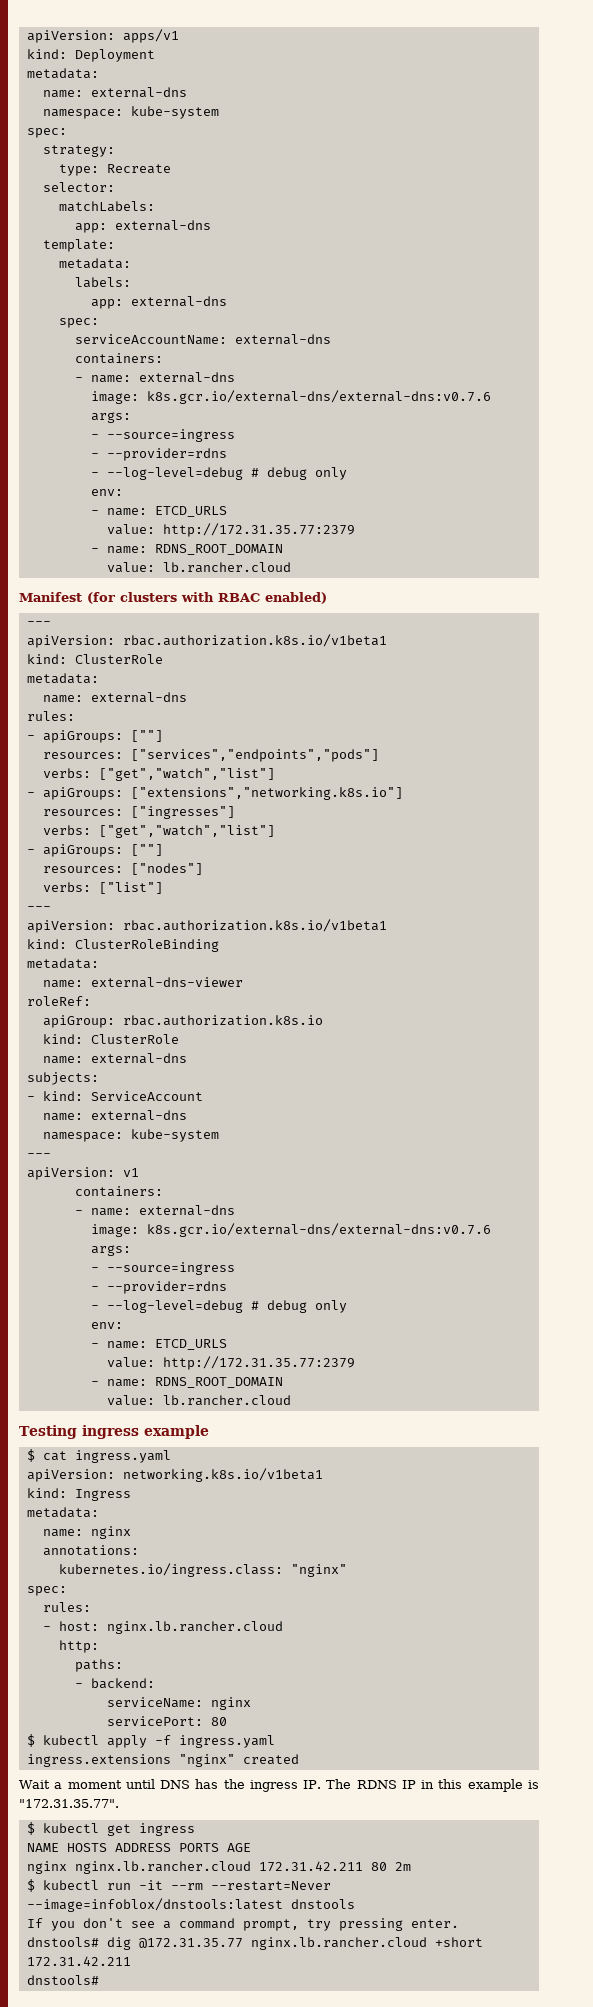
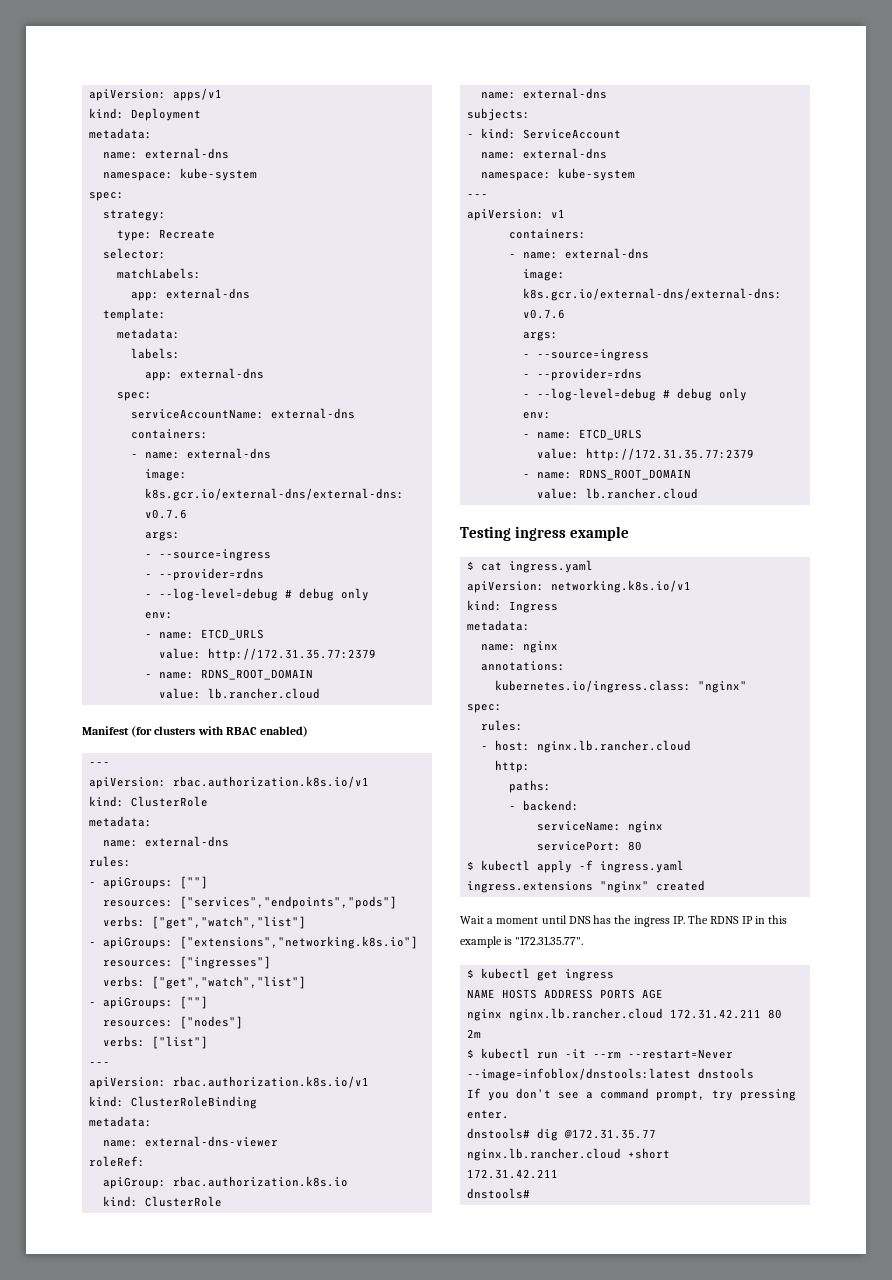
[122,634,387,647] rbac.authorization.k8s.io/v1beta1 -> [173,776,370,788] rbac.authorization.k8s.io/v1
[122,919,387,932] rbac.authorization.k8s.io/v1beta1 -> [173,1076,370,1088] rbac.authorization.k8s.io/v1
[122,1468,323,1482] networking.k8s.io/v1beta1 -> [551,580,692,593] networking.k8s.io/v1

